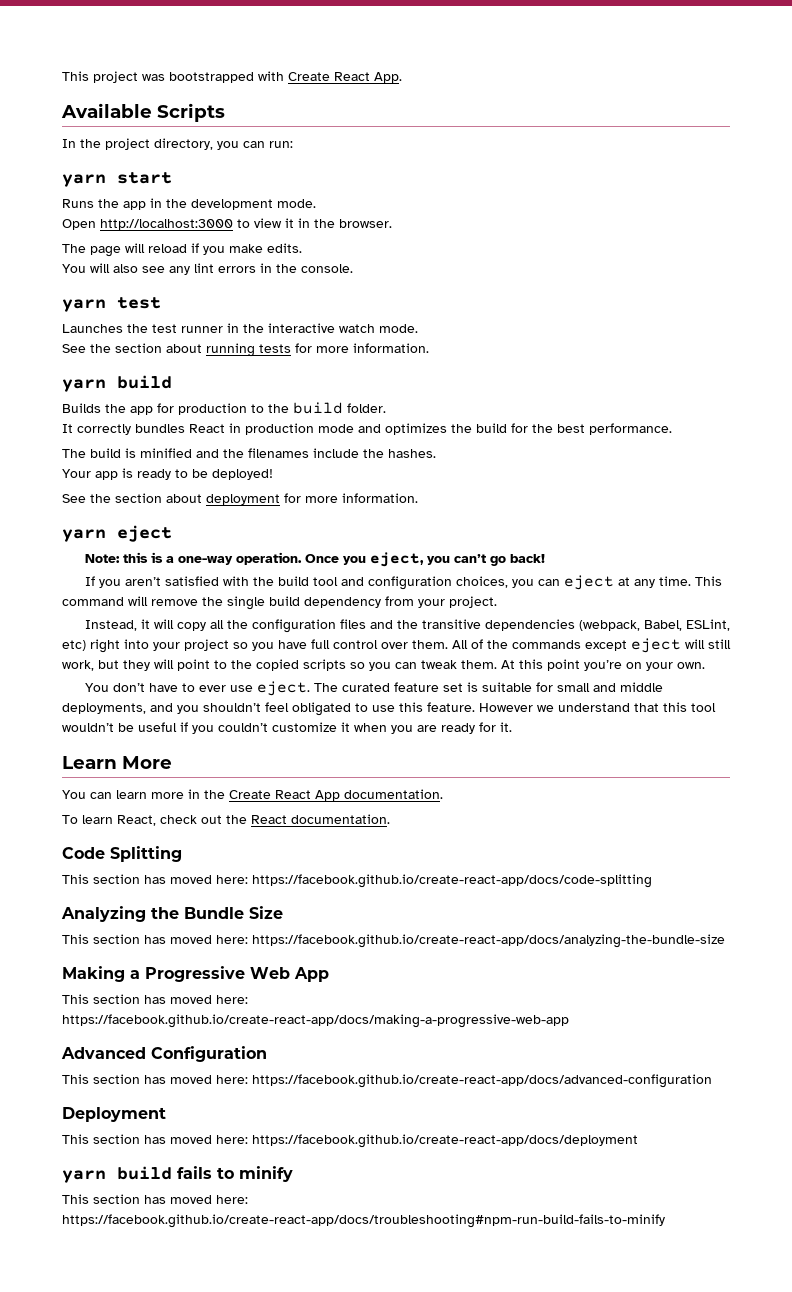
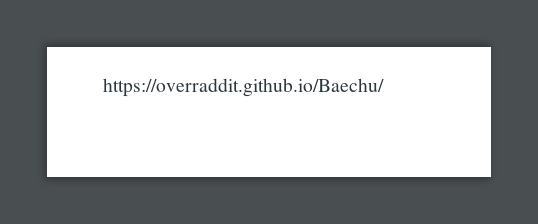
[62,71,402,83] [61,103,225,122] [62,138,293,150] [62,172,172,187] [62,198,316,210] [62,218,392,230] [62,243,302,257] [62,263,353,275] [62,297,161,312] [62,323,418,333] [62,343,429,357] [62,375,172,392] [62,402,386,415] [62,423,672,435] [62,448,436,458] [62,468,273,480] [62,493,418,505] [62,525,172,542] [84,552,545,567] [84,575,722,590] [62,596,497,610] [84,619,730,633] [62,638,731,653] [62,659,705,671] [84,681,663,696] [62,702,716,716] [62,722,512,734] [62,756,172,769] [62,789,443,801] [62,814,390,826] [62,846,182,862] [62,874,652,888] [61,906,283,922] [62,934,725,948] [62,966,329,982] [62,994,248,1004] [62,1014,569,1028] [61,1046,267,1062] [62,1074,712,1088] [62,1107,166,1122] [62,1134,638,1148] [62,1166,293,1183] [62,1194,248,1204] [62,1214,665,1228] This project was bootstrapped with Create React App. // Available Scripts // In the project directory, you can run: // yarn start // Runs the app in the development mode. // Open http://localhost:3000 to view it in the browser. // The page will reload if you make edits. // You will also see any lint errors in the console. // yarn test // Launches the test runner in the interactive watch mode. // See the section about running tests for more information. // yarn build // Builds the app for production to the build folder. // It correctly bundles React in production mode and optimizes the build for the best performance. // The build is minified and the filenames include the hashes. // Your app is ready to be deployed! // See the section about deployment for more information. // yarn eject // Note: this is a one-way operation. Once you eject, you can’t go back! // If you aren’t satisfied with the build tool and configuration choices, you can eject at any time. This command will remove the single build dependency from your project. // Instead, it will copy all the configuration files and the transitive dependencies (webpack, Babel, ESLint, etc) right into your project so you have full control over them. All of the commands except eject will still work, but they will point to the copied scripts so you can tweak them. At this point you’re on your own. // You don’t have to ever use eject. The curated feature set is suitable for small and middle deployments, and you shouldn’t feel obligated to use this feature. However we understand that this tool wouldn’t be useful if you couldn’t customize it when you are ready for it. // Learn More // You can learn more in the Create React App documentation. // To learn React, check out the React documentation. // Code Splitting // This section has moved here: https://facebook.github.io/create-react-app/docs/code-splitting // Analyzing the Bundle Size // This section has moved here: https://facebook.github.io/create-react-app/docs/analyzing-the-bundle-size // Making a Progressive Web App // This section has moved here: https://facebook.github.io/create-react-app/docs/making-a-progressive-web-app // Advanced Configuration // This section has moved here: https://facebook.github.io/create-react-app/docs/advanced-configuration // Deployment // This section has moved here: https://facebook.github.io/create-react-app/docs/deployment // yarn build fails to minify // This section has moved here: https://facebook.github.io/create-react-app/docs/troubleshooting#npm-run-build-fails-to-minify -> [103,78,384,97] https://overraddit.github.io/Baechu/

